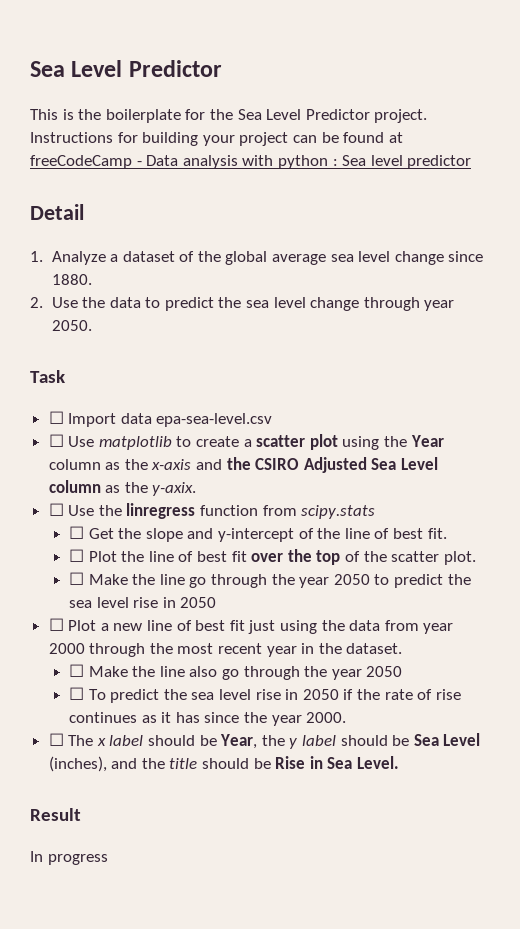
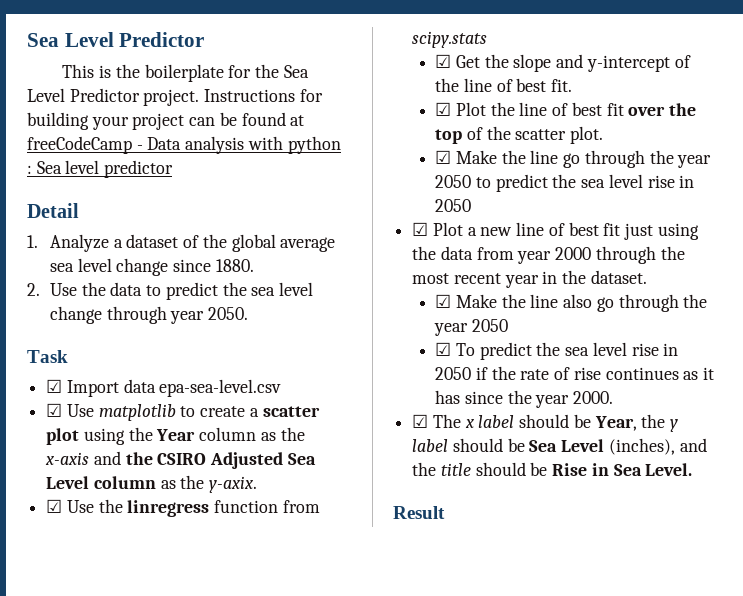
[48,411,64,424] ☐ -> [46,379,63,393] ☑
[48,434,64,447] ☐ -> [46,403,63,417] ☑
[48,503,64,516] ☐ -> [46,499,63,513] ☑
[69,526,85,539] ☐ -> [435,54,452,68] ☑
[69,549,85,562] ☐ -> [435,102,452,116] ☑
[69,572,85,585] ☐ -> [435,150,452,164] ☑
[48,618,64,631] ☐ -> [412,222,429,236] ☑
[69,664,85,677] ☐ -> [435,294,452,308] ☑
[69,687,85,700] ☐ -> [435,342,452,356] ☑
[48,733,64,746] ☐ -> [412,414,429,428] ☑
[30,851,108,865] // In progress -> (445, 512) none

